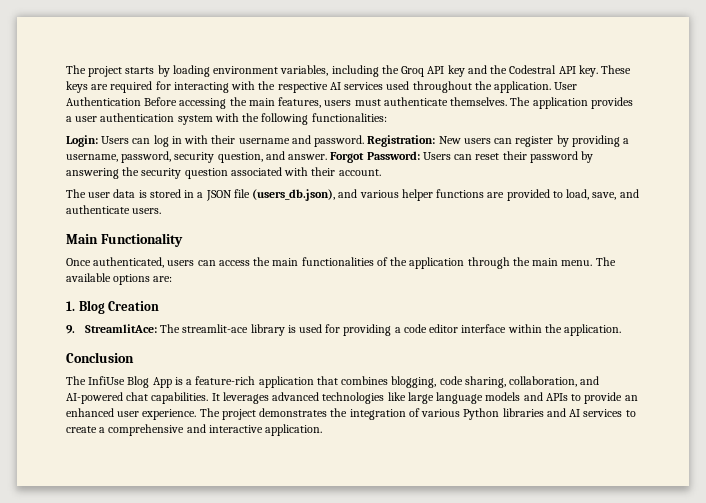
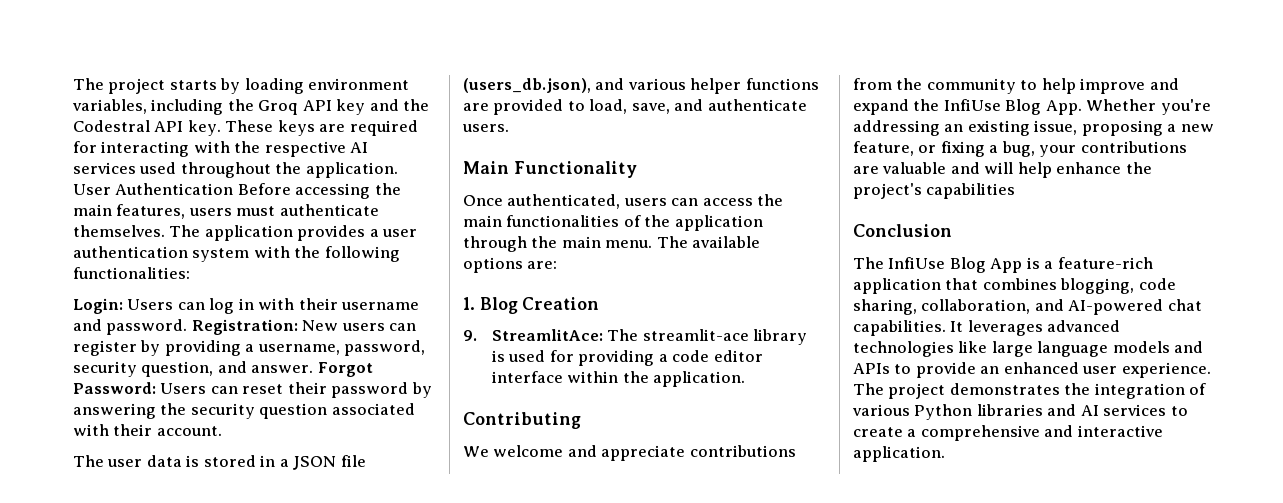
(622, 330) none -> [463,412,581,429] [463,445,796,461] [853,78,1179,94] [853,99,1211,115] [853,120,1214,136] [853,141,1187,157] [853,162,1152,178] [853,183,1016,199] // Contributing // We welcome and appreciate contributions from the community to help improve and expand the InfiUse Blog App. Whether you're addressing an existing issue, proposing a new feature, or fixing a bug, your contributions are valuable and will help enhance the project's capabilities

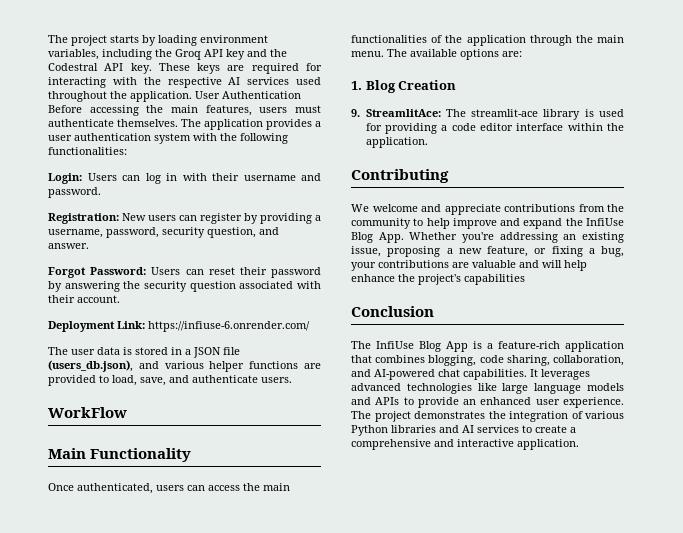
(188, 327) none -> (101, 192) //
(314, 369) none -> (89, 246) //
(222, 431) none -> [48,321,310,332] // Deployment Link: https://infiuse-6.onrender.com/
(509, 128) none -> [48,407,127,418] // WorkFlow

